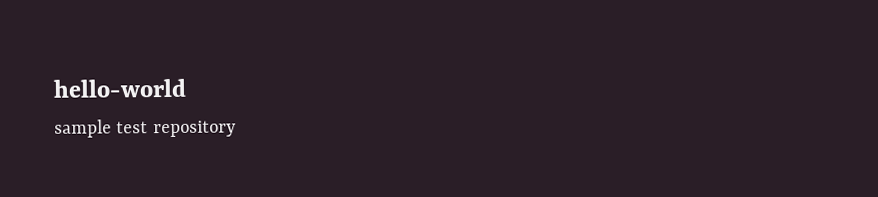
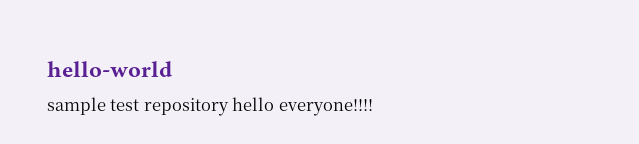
(236, 129) none -> [232,97,373,116] hello everyone!!!!

